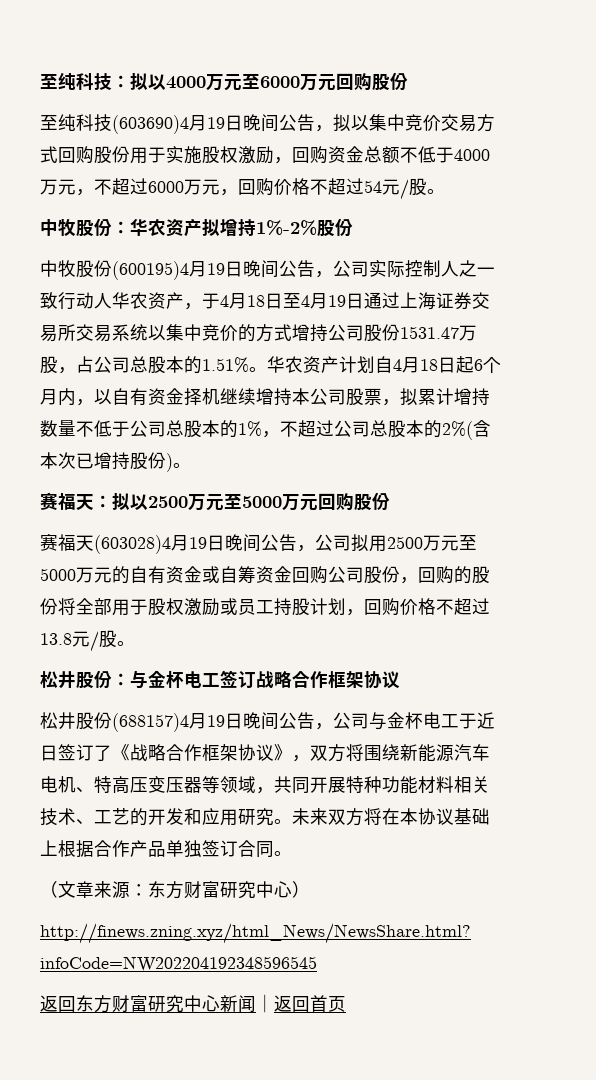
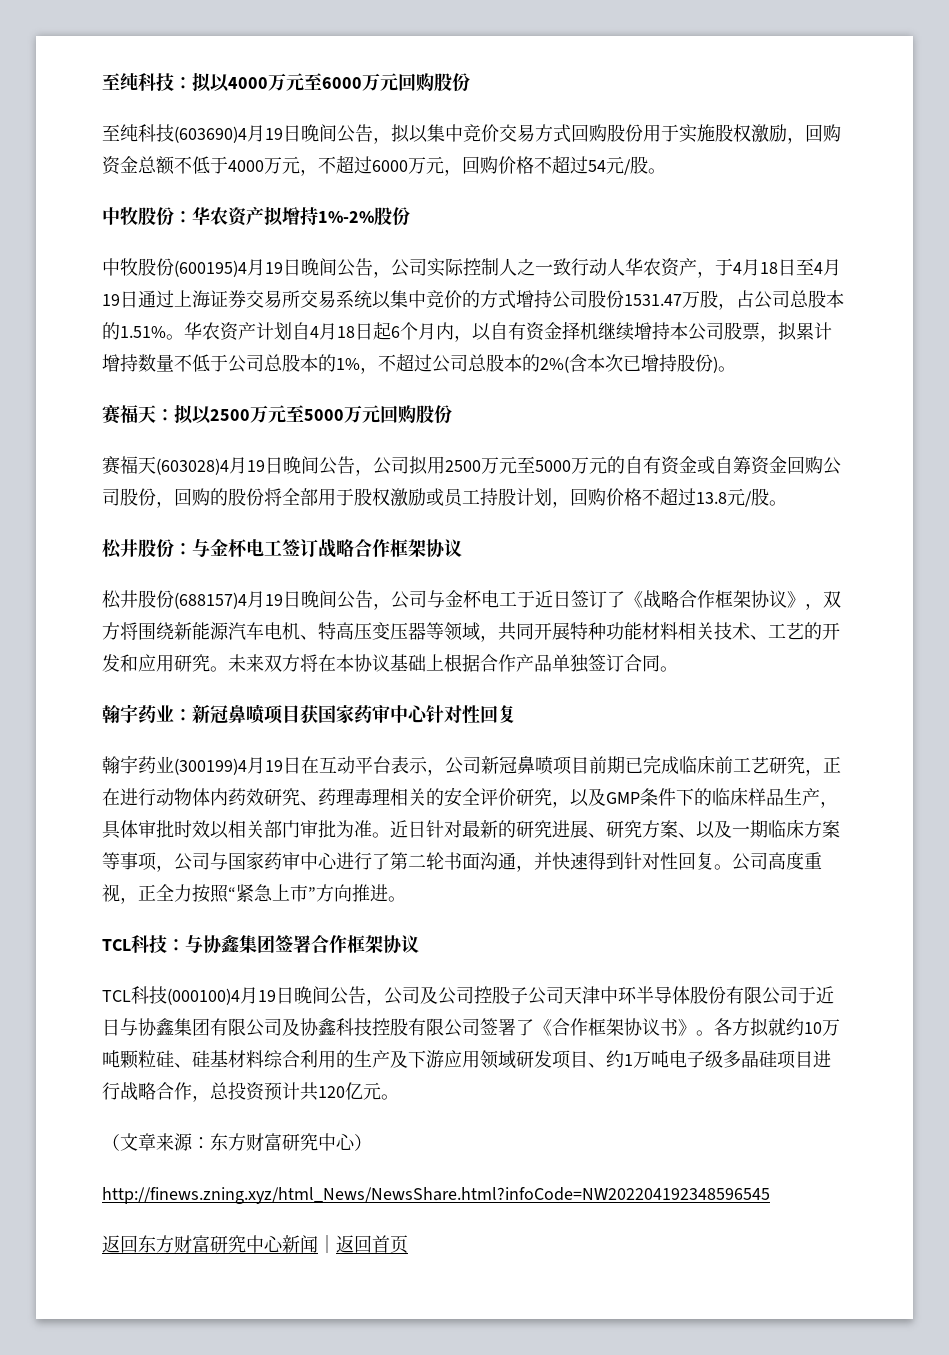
(292, 853) none -> [102,704,516,724] [102,755,841,776] [102,787,838,808] [102,819,840,839] [102,852,822,872] [102,884,406,904] [102,934,419,953] [102,986,834,1006] [102,1018,840,1037] [102,1050,831,1069] [102,1082,399,1102] // 翰宇药业：新冠鼻喷项目获国家药审中心针对性回复 // 翰宇药业(300199)4月19日在互动平台表示，公司新冠鼻喷项目前期已完成临床前工艺研究，正在进行动物体内药效研究、药理毒理相关的安全评价研究，以及GMP条件下的临床样品生产，具体审批时效以相关部门审批为准。近日针对最新的研究进展、研究方案、以及一期临床方案等事项，公司与国家药审中心进行了第二轮书面沟通，并快速得到针对性回复。公司高度重视，正全力按照“紧急上市”方向推进。 // TCL科技：与协鑫集团签署合作框架协议 // TCL科技(000100)4月19日晚间公告，公司及公司控股子公司天津中环半导体股份有限公司于近日与协鑫集团有限公司及协鑫科技控股有限公司签署了《合作框架协议书》。各方拟就约10万吨颗粒硅、硅基材料综合利用的生产及下游应用领域研发项目、约1万吨电子级多晶硅项目进行战略合作，总投资预计共120亿元。

